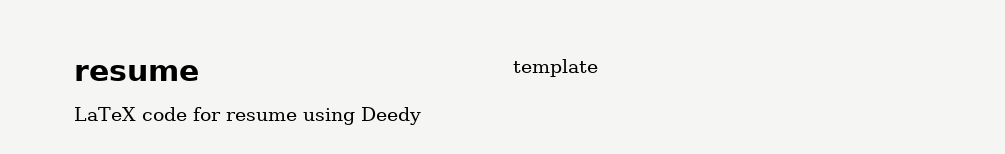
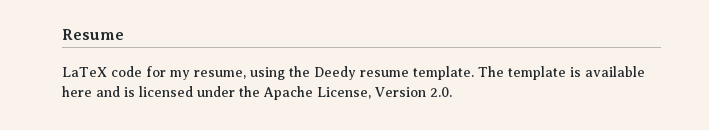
[74,65,199,81] resume -> [62,29,124,40] Resume
[225,107,421,125] [513,59,598,77] resume using Deedy template -> [169,66,645,80] [62,86,452,100] my resume, using the Deedy resume template. The template is available here and is licensed under the Apache License, Version 2.0.

